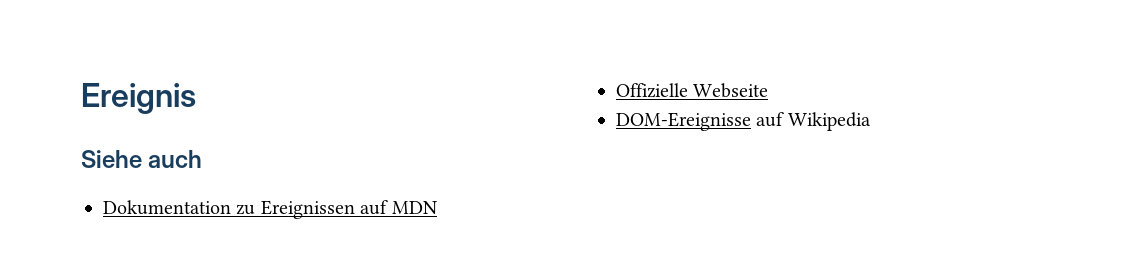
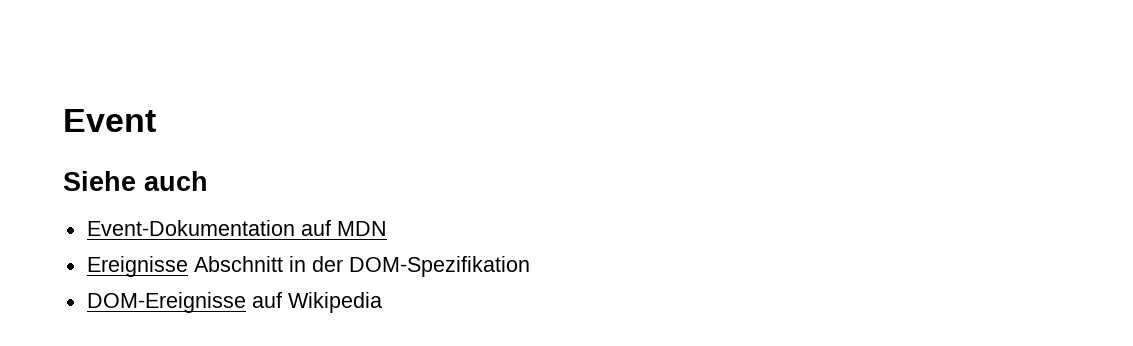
[81,83,196,114] Ereignis -> [63,109,156,132] Event
[103,200,355,219] Dokumentation zu Ereignissen -> [86,220,295,236] Event-Dokumentation
[616,83,769,98] Offizielle Webseite -> [86,256,530,277] Ereignisse Abschnitt in der DOM-Spezifikation

